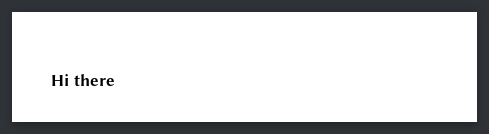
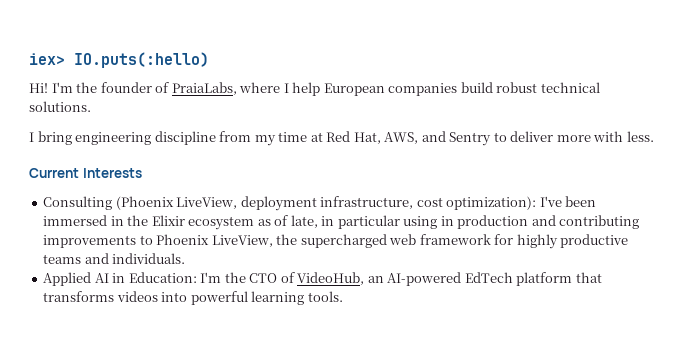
[51,74,115,86] Hi there -> [29,52,209,68] [29,82,600,96] [29,101,91,112] [29,131,654,146] [29,168,142,178] [43,196,597,211] [43,215,640,230] [43,234,629,249] [43,253,186,264] [43,272,602,286] [43,291,343,305] iex> IO.puts(:hello) // Hi! I'm the founder of PraiaLabs, where I help European companies build robust technical solutions. // I bring engineering discipline from my time at Red Hat, AWS, and Sentry to deliver more with less. // Current Interests // Consulting (Phoenix LiveView, deployment infrastructure, cost optimization): I've been immersed in the Elixir ecosystem as of late, in particular using in production and contributing improvements to Phoenix LiveView, the supercharged web framework for highly productive teams and individuals. // Applied AI in Education: I'm the CTO of VideoHub, an AI-powered EdTech platform that transforms videos into powerful learning tools.

